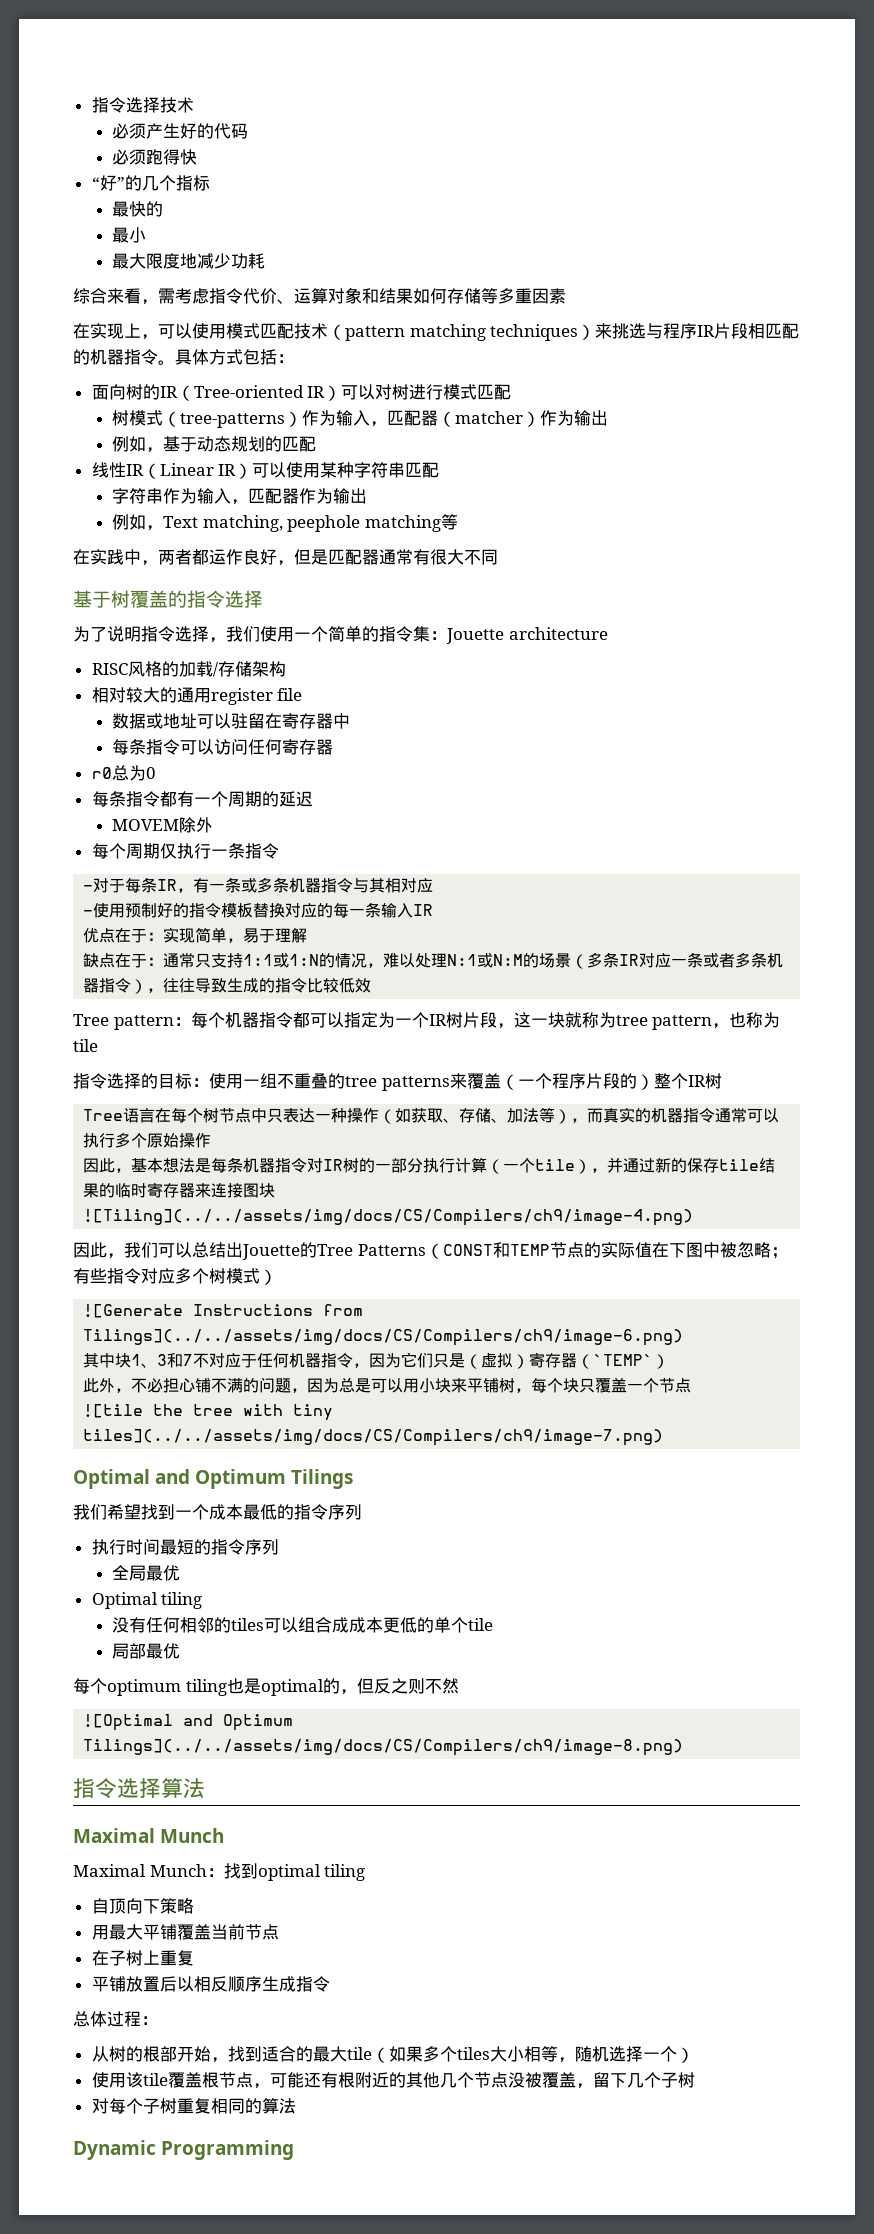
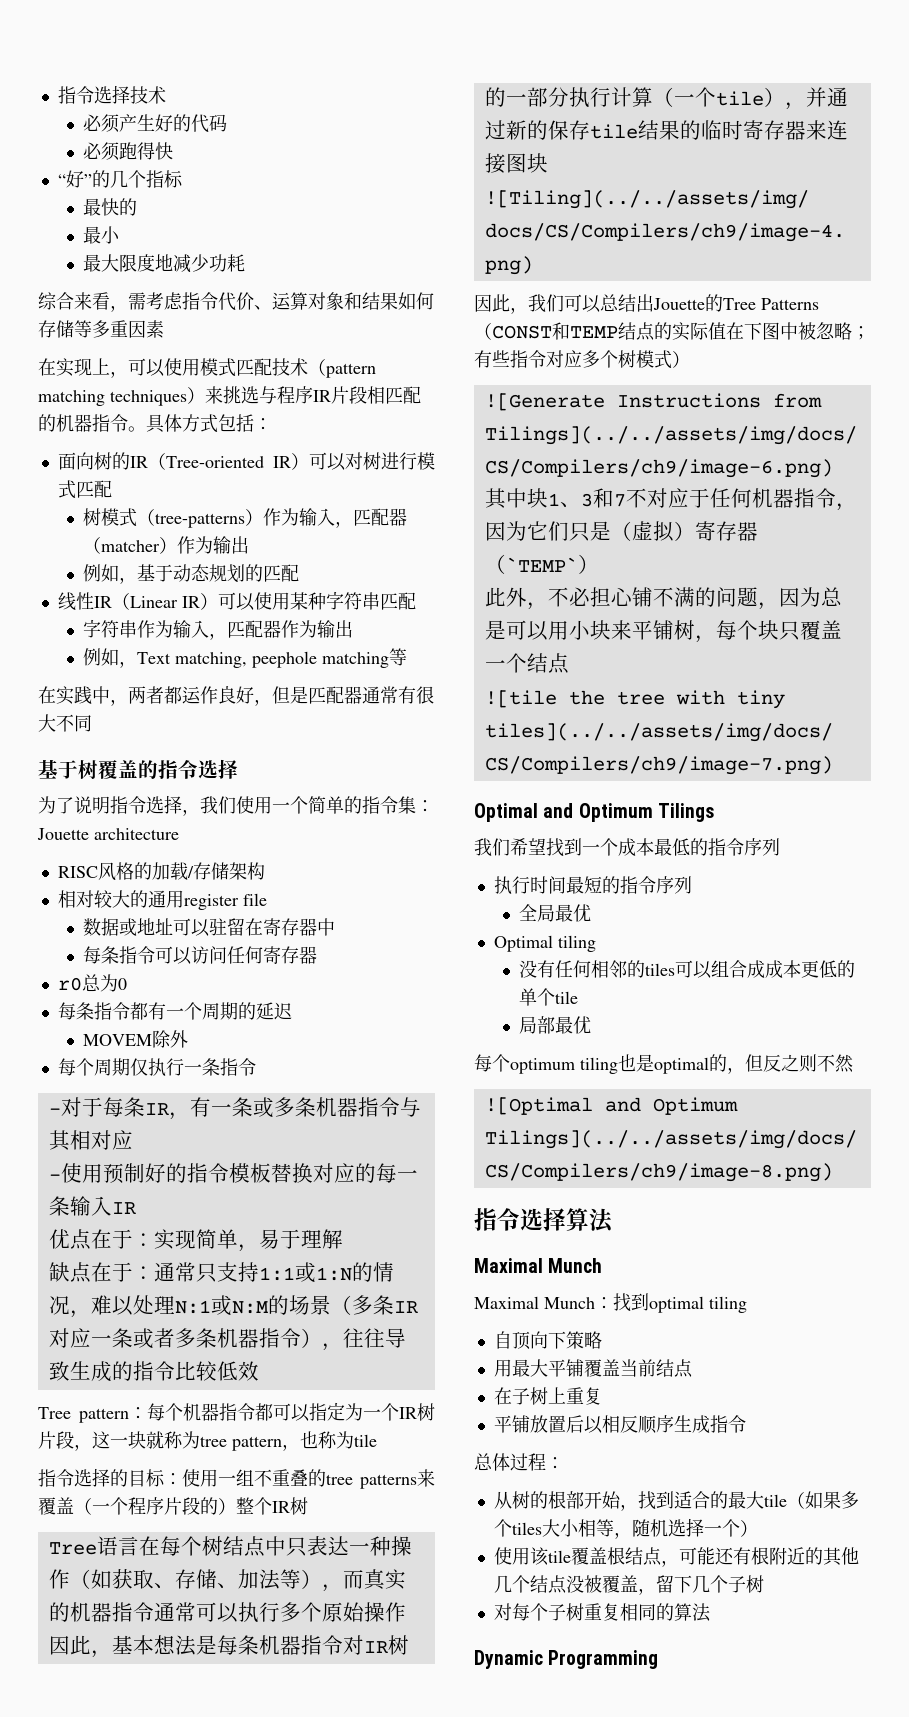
[219,1108,236,1123] 节 -> [222,1536,244,1556] 结
[549,1242,567,1258] 节 -> [618,322,636,340] 结
[659,1378,676,1393] 节 -> [526,653,548,673] 结
[244,1924,262,1940] 节 -> [655,1359,674,1377] 结
[218,2072,236,2088] 节 -> [624,1547,643,1565] 结
[473,2072,491,2088] 节 -> [529,1575,548,1593] 结

